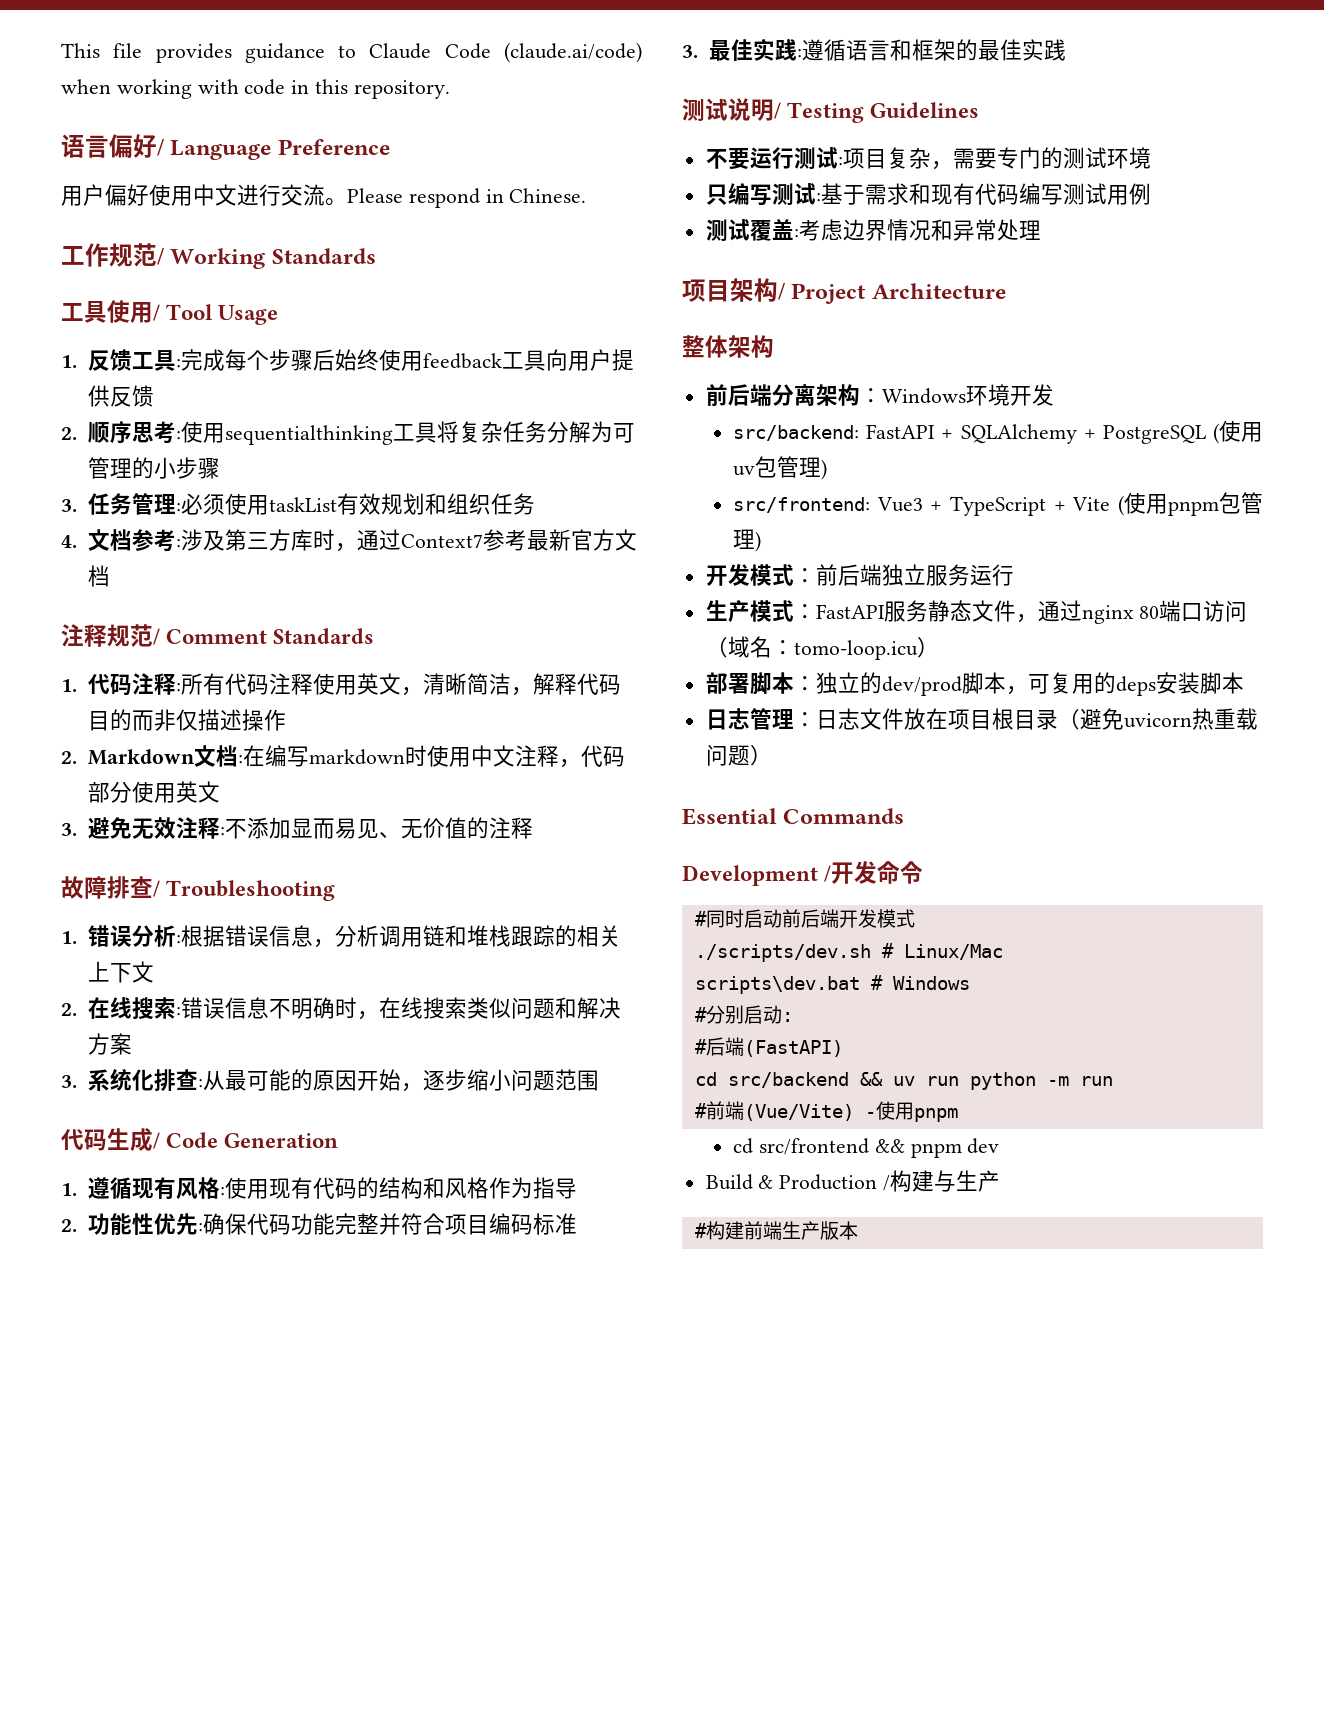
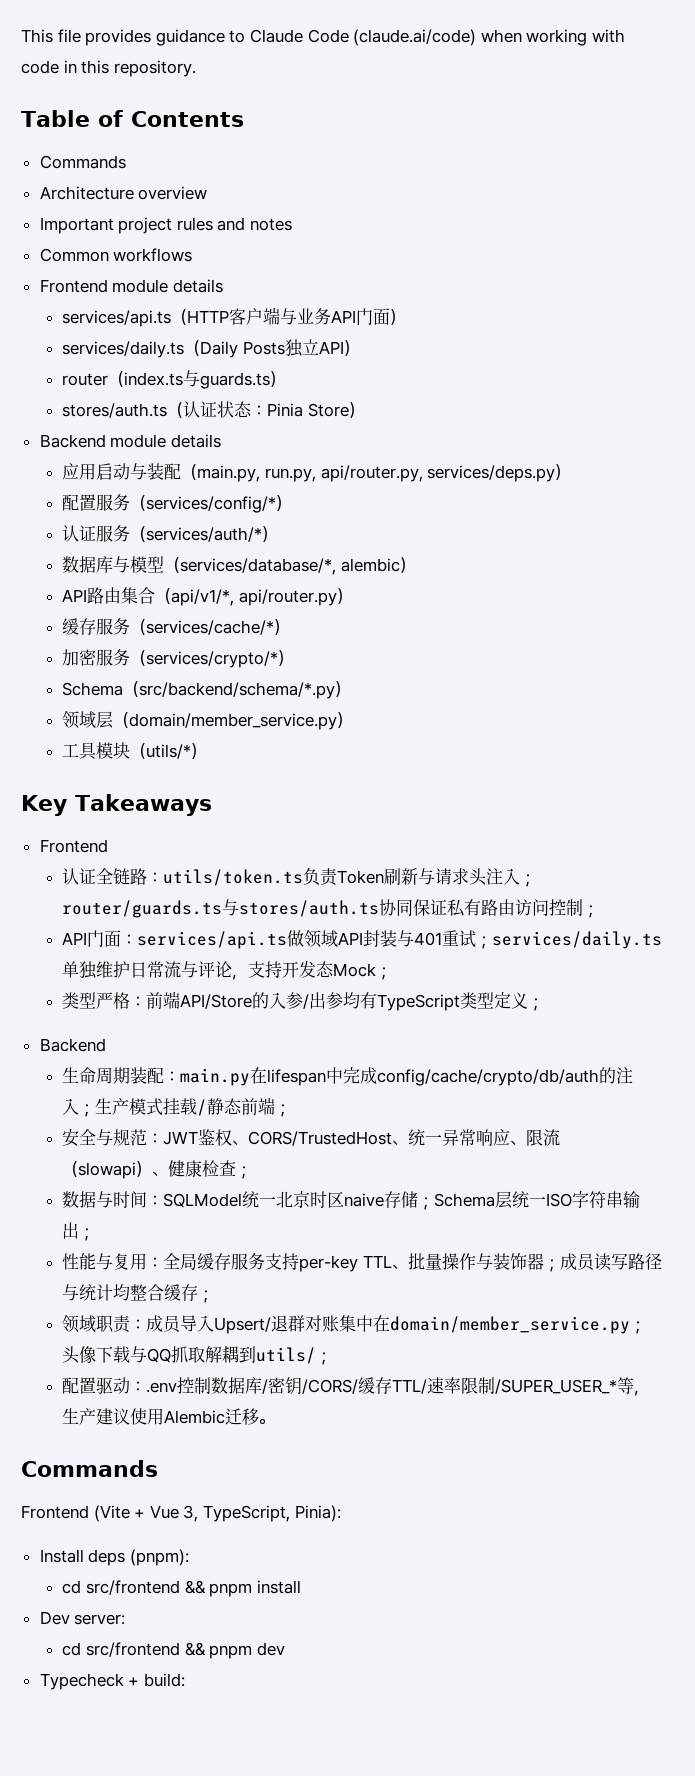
[61,134,390,160] [61,184,587,208] [61,243,376,269] [61,300,279,325] [61,349,635,371] [88,385,155,407] [61,421,636,445] [88,457,221,479] [61,493,536,515] [61,529,638,552] [88,565,111,587] [61,624,375,647] [61,673,622,696] [88,709,287,731] [61,745,626,768] [88,781,221,803] [61,817,534,839] [61,876,336,901] [61,925,622,948] [88,961,155,983] [61,997,622,1020] [88,1033,133,1055] [61,1068,600,1092] [61,1128,339,1152] [61,1177,578,1200] [61,1213,578,1235] [682,38,1067,61] [682,98,980,123] [705,147,1151,170] [705,183,1151,206] [705,219,1041,241] [682,278,1006,304] [682,335,774,358] [705,384,1054,406] [733,420,1263,444] [733,456,828,480] [733,492,1263,516] [733,529,762,552] [705,564,1014,586] [705,600,1248,624] [705,636,939,660] [705,672,1244,696] [705,708,1258,730] [705,744,772,766] [682,808,905,825] [682,861,924,886] [694,909,915,928] [694,943,1003,962] [694,975,970,994] [694,1005,793,1024] [694,1037,843,1057] [694,1072,1113,1090] [694,1101,958,1122] 语言偏好/ Language Preference // 用户偏好使用中文进行交流。Please respond in Chinese. // 工作规范/ Working Standards // 工具使用/ Tool Usage // 1.反馈工具:完成每个步骤后始终使用feedback工具向用户提供反馈 // 2.顺序思考:使用sequentialthinking工具将复杂任务分解为可管理的小步骤 // 3.任务管理:必须使用taskList有效规划和组织任务 // 4.文档参考:涉及第三方库时，通过Context7参考最新官方文档 // 注释规范/ Comment Standards // 1.代码注释:所有代码注释使用英文，清晰简洁，解释代码目的而非仅描述操作 // 2. Markdown文档:在编写markdown时使用中文注释，代码部分使用英文 // 3.避免无效注释:不添加显而易见、无价值的注释 // 故障排查/ Troubleshooting // 1.错误分析:根据错误信息，分析调用链和堆栈跟踪的相关上下文 // 2.在线搜索:错误信息不明确时，在线搜索类似问题和解决方案 // 3.系统化排查:从最可能的原因开始，逐步缩小问题范围 // 代码生成/ Code Generation // 1.遵循现有风格:使用现有代码的结构和风格作为指导 // 2.功能性优先:确保代码功能完整并符合项目编码标准 // 3.最佳实践:遵循语言和框架的最佳实践 // 测试说明/ Testing Guidelines // 不要运行测试:项目复杂，需要专门的测试环境 // 只编写测试:基于需求和现有代码编写测试用例 // 测试覆盖:考虑边界情况和异常处理 // 项目架构/ Project Architecture // 整体架构 // 前后端分离架构：Windows环境开发 // src/backend: FastAPI + SQLAlchemy + PostgreSQL (使用uv包管理) // src/frontend: Vue3 + TypeScript + Vite (使用pnpm包管理) // 开发模式：前后端独立服务运行 // 生产模式：FastAPI服务静态文件，通过nginx 80端口访问（域名：tomo-loop.icu） // 部署脚本：独立的dev/prod脚本，可复用的deps安装脚本 // 日志管理：日志文件放在项目根目录（避免uvicorn热重载问题） // Essential Commands // Development /开发命令 // #同时启动前后端开发模式 // ./scripts/dev.sh # Linux/Mac // scripts\dev.bat # Windows // #分别启动: // #后端(FastAPI) // cd src/backend && uv run python -m run // #前端(Vue/Vite) -使用pnpm -> [21,110,244,127] [39,155,126,169] [39,186,208,200] [39,217,293,234] [39,248,193,262] [39,279,223,293] [62,307,407,327] [62,339,360,358] [62,370,287,389] [62,401,365,418] [39,434,221,448] [62,463,572,482] [62,494,293,513] [62,525,279,542] [62,556,416,575] [62,587,353,606] [62,618,291,635] [62,649,295,668] [62,681,352,699] [62,711,354,730] [62,742,208,760] [21,794,212,816] [39,839,108,853] [62,868,537,887] [62,899,600,918] [62,930,663,949] [62,961,393,980] [62,991,545,1011] [39,1038,106,1052] [62,1067,634,1086] [62,1097,292,1117] [62,1129,561,1147] [62,1160,253,1179] [62,1191,641,1210] [62,1222,96,1241] [62,1253,662,1272] [62,1284,215,1303] [62,1315,647,1334] [62,1345,333,1365] [62,1377,651,1396] [62,1408,276,1425] [21,1460,158,1477] [21,1505,341,1522] [39,1549,189,1566] [62,1580,301,1597] [39,1611,126,1625] Table of Contents // Commands // Architecture overview // Important project rules and notes // Common workflows // Frontend module details // services/api.ts（HTTP客户端与业务API门面） // services/daily.ts（Daily Posts独立API） // router（index.ts与guards.ts） // stores/auth.ts（认证状态：Pinia Store） // Backend module details // 应用启动与装配（main.py, run.py, api/router.py, services/deps.py） // 配置服务（services/config/*） // 认证服务（services/auth/*） // 数据库与模型（services/database/*, alembic） // API路由集合（api/v1/*, api/router.py） // 缓存服务（services/cache/*） // 加密服务（services/crypto/*） // Schema（src/backend/schema/*.py） // 领域层（domain/member_service.py） // 工具模块（utils/*） // Key Takeaways // Frontend // 认证全链路：utils/token.ts负责Token刷新与请求头注入；router/guards.ts与stores/auth.ts协同保证私有路由访问控制； // API门面：services/api.ts做领域API封装与401重试；services/daily.ts单独维护日常流与评论，支持开发态Mock； // 类型严格：前端API/Store的入参/出参均有TypeScript类型定义； // Backend // 生命周期装配：main.py在lifespan中完成config/cache/crypto/db/auth的注入；生产模式挂载/静态前端； // 安全与规范：JWT鉴权、CORS/TrustedHost、统一异常响应、限流（slowapi）、健康检查； // 数据与时间：SQLModel统一北京时区naive存储；Schema层统一ISO字符串输出； // 性能与复用：全局缓存服务支持per-key TTL、批量操作与装饰器；成员读写路径与统计均整合缓存； // 领域职责：成员导入Upsert/退群对账集中在domain/member_service.py；头像下载与QQ抓取解耦到utils/； // 配置驱动：.env控制数据库/密钥/CORS/缓存TTL/速率限制/SUPER_USER_*等，生产建议使用Alembic迁移。 // Commands // Frontend (Vite + Vue 3, TypeScript, Pinia): // Install deps (pnpm): // cd src/frontend && pnpm install // Dev server:
[705,1170,1001,1192] [694,1221,858,1240] Build & Production /构建与生产 // #构建前端生产版本 -> [39,1673,185,1690] Typecheck + build:

